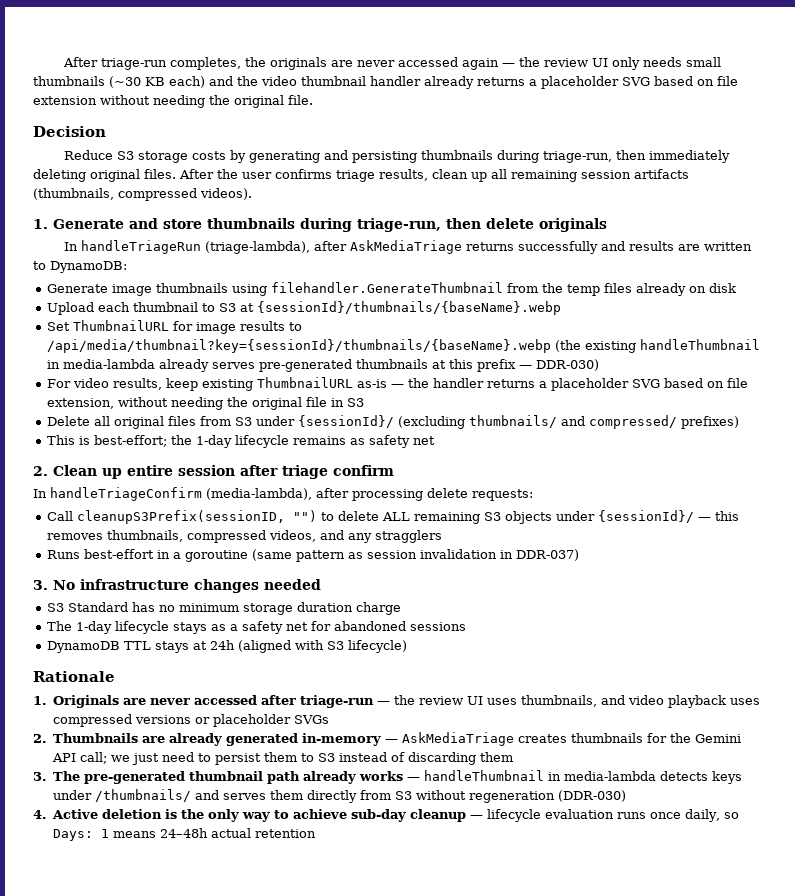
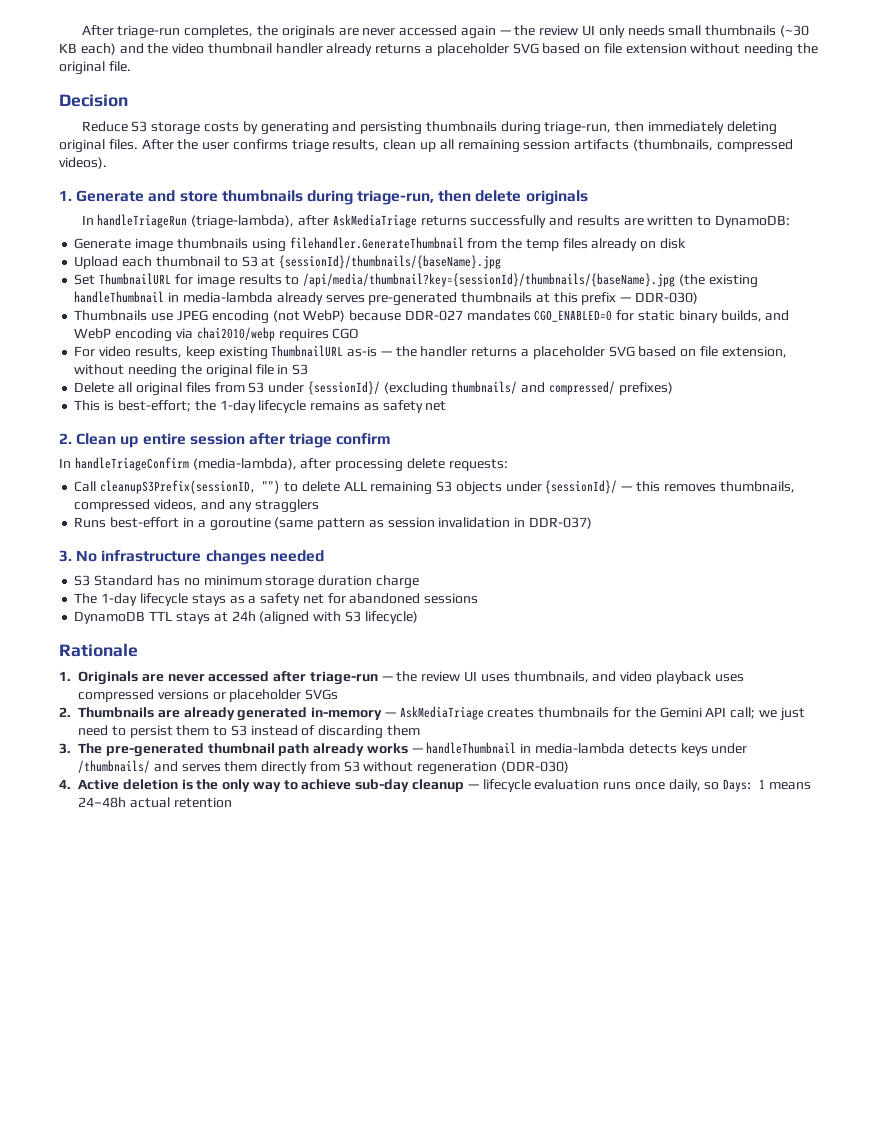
[256,301,561,315] {sessionId}/thumbnails/{baseName}.webp -> [279,255,502,269] {sessionId}/thumbnails/{baseName}.jpg
[46,339,551,353] /api/media/thumbnail?key={sessionId}/thumbnails/{baseName}.webp -> [303,273,676,287] /api/media/thumbnail?key={sessionId}/thumbnails/{baseName}.jpg
(599, 365) none -> [74,310,790,324] [74,327,360,342] // Thumbnails use JPEG encoding (not WebP) because DDR-027 mandates CGO_ENABLED=0 for static binary builds, and WebP encoding via chai2010/webp requires CGO

